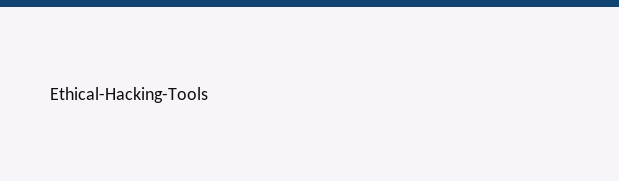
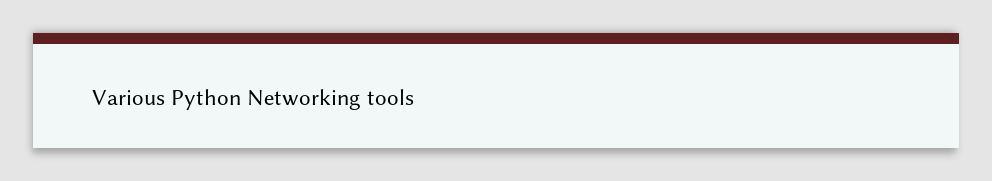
[50,87,208,103] Ethical-Hacking-Tools -> [92,89,414,110] Various Python Networking tools

